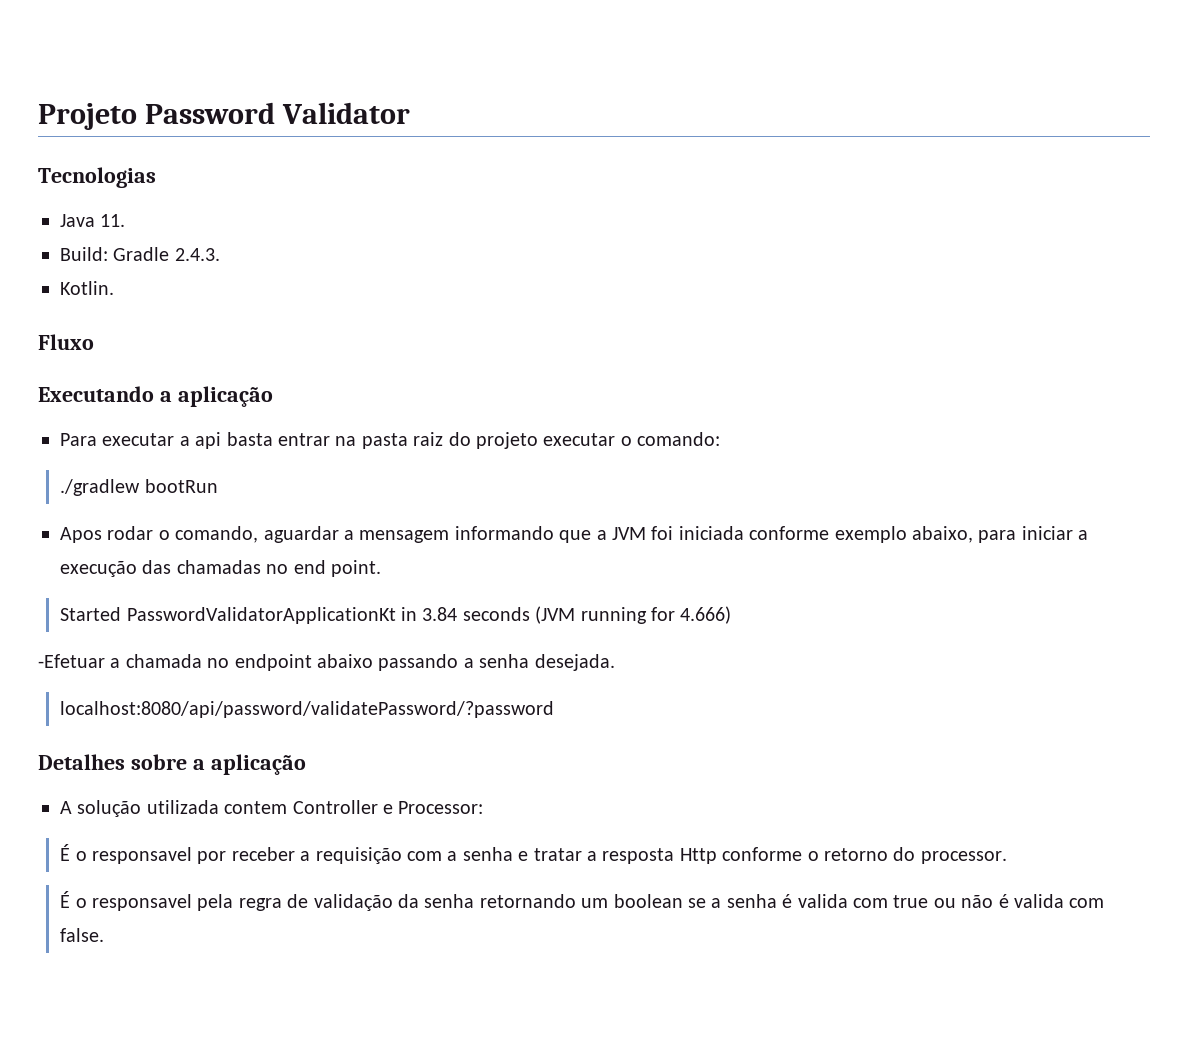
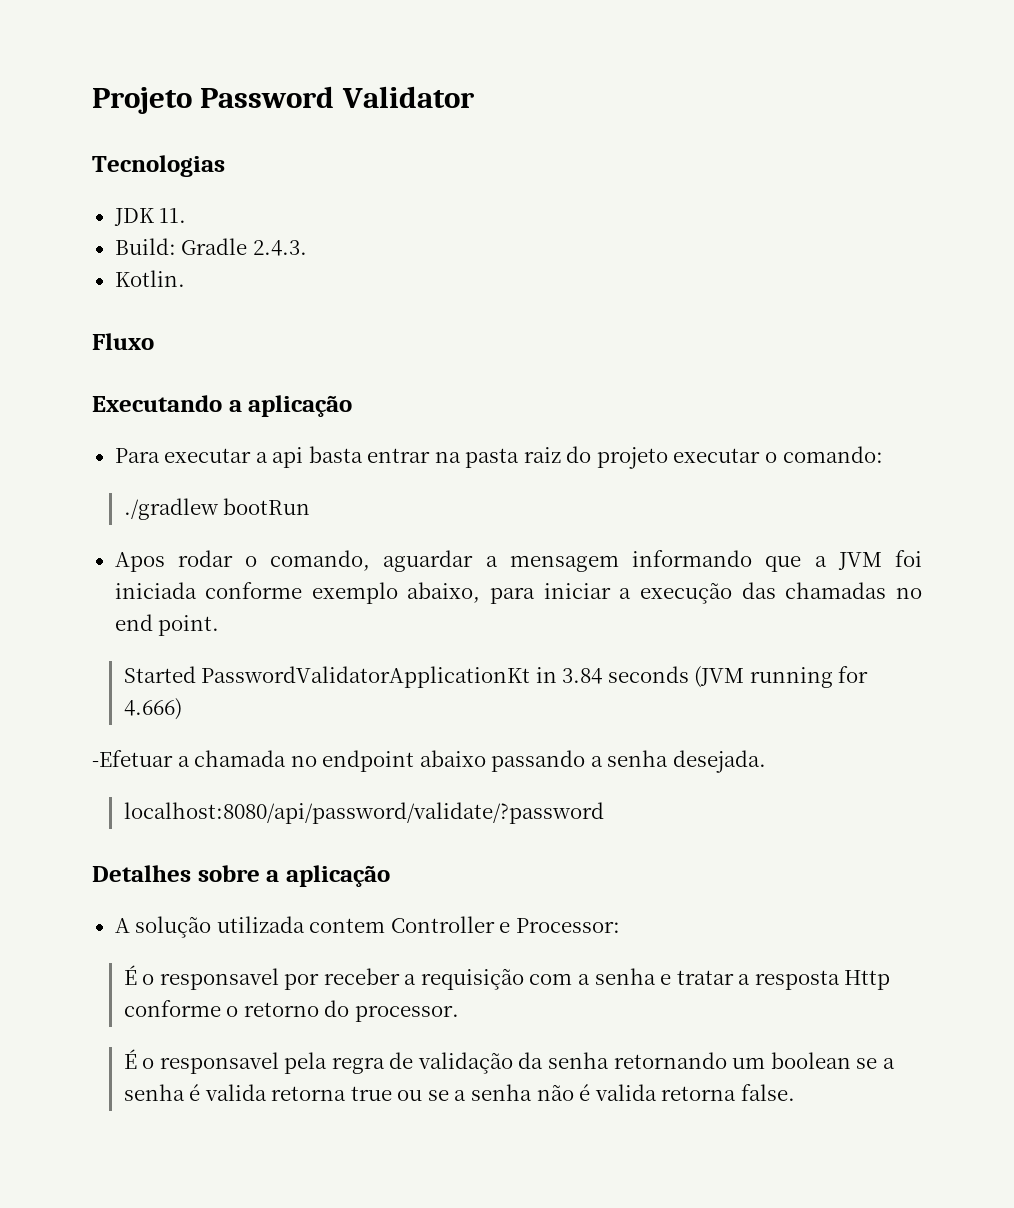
[60,214,95,227] Java -> [113,208,154,226] JDK
[60,701,555,718] localhost:8080/api/password/validatePassword/?password -> [123,802,604,824] localhost:8080/api/password/validate/?password
[852,898,888,908] com -> [271,1086,347,1101] retorna
(956, 903) none -> [427,1084,533,1101] se a senha
[1069,898,1105,908] com -> [661,1086,737,1101] retorna

